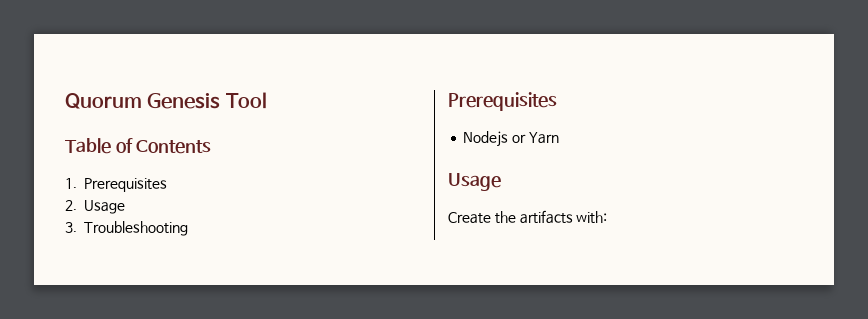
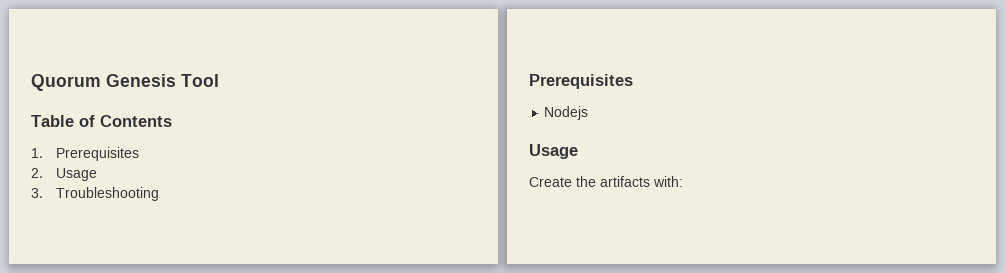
[512,132,559,144] or Yarn -> (589, 113) none

